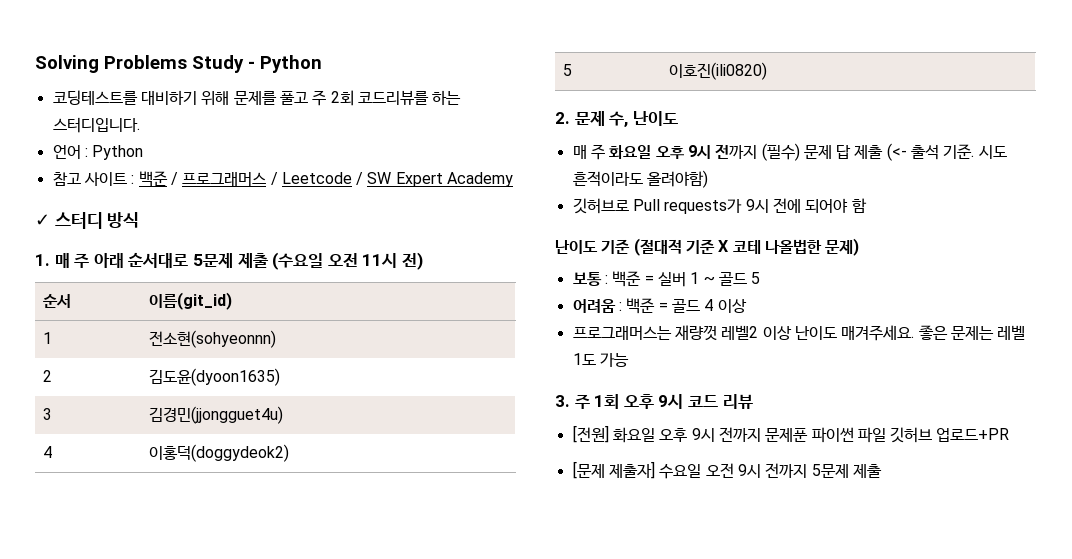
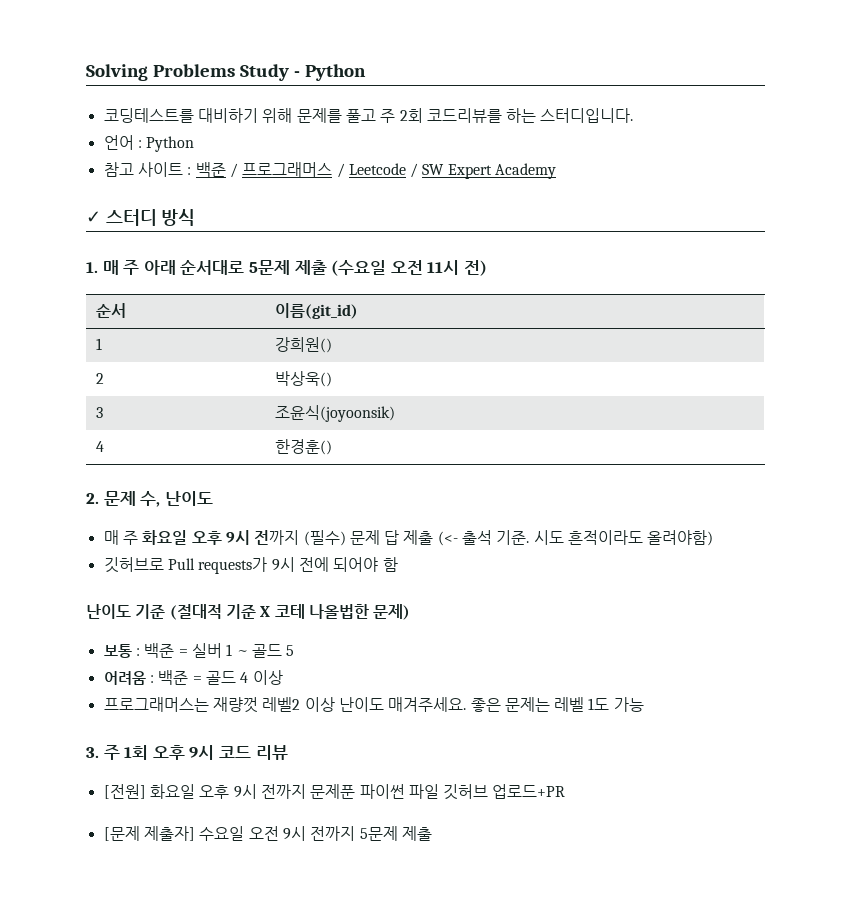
[148,330,276,348] 전소현(sohyeonnn) -> [274,337,332,353] 강희원()
[148,368,280,386] 김도윤(dyoon1635) -> [274,371,332,387] 박상욱()
[148,406,283,424] 김경민(jjongguet4u) -> [274,405,395,422] 조윤식(joyoonsik)
[148,444,289,462] [562,64,572,76] [668,62,767,80] 이홍덕(doggydeok2) // 5 | 이호진(ili0820) -> [274,439,332,455] 한경훈()

